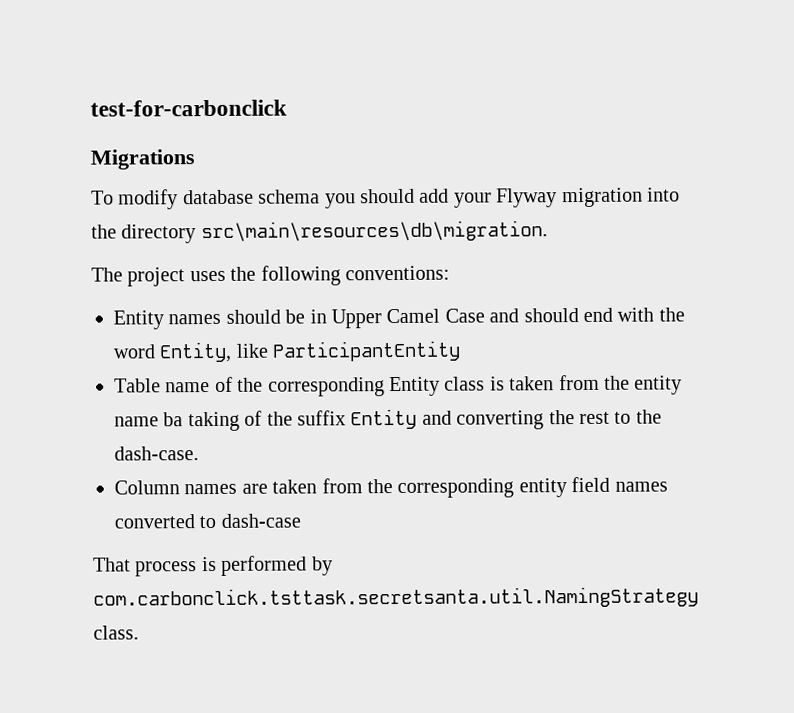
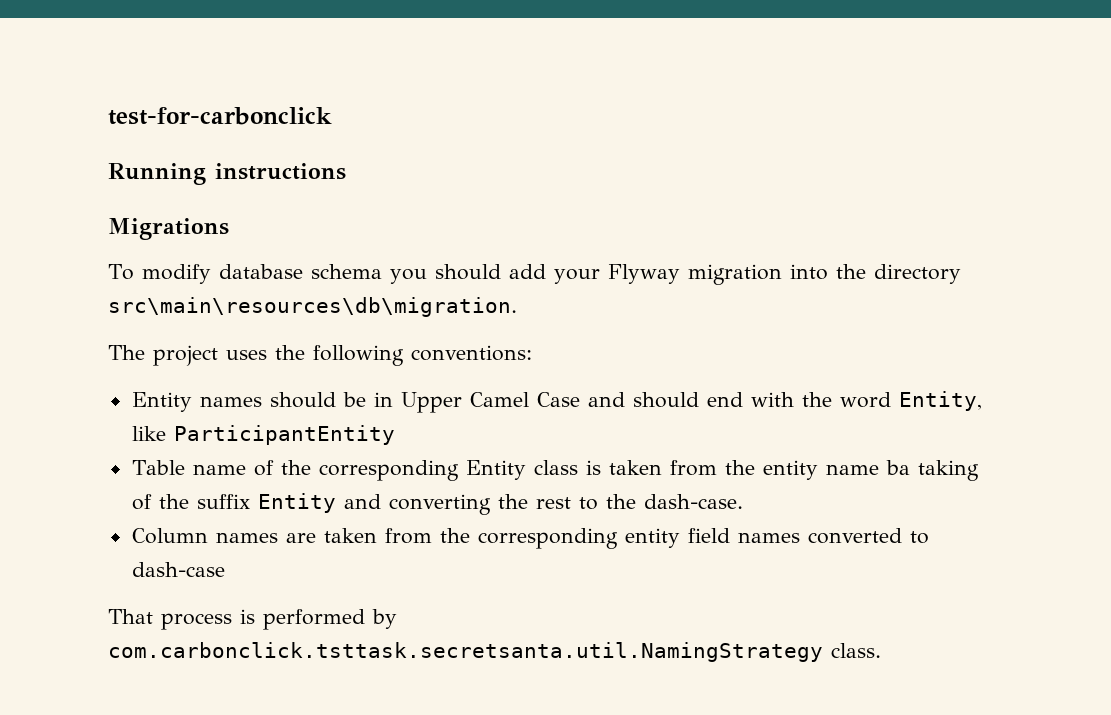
(287, 108) none -> [108,163,346,185] // Running instructions

